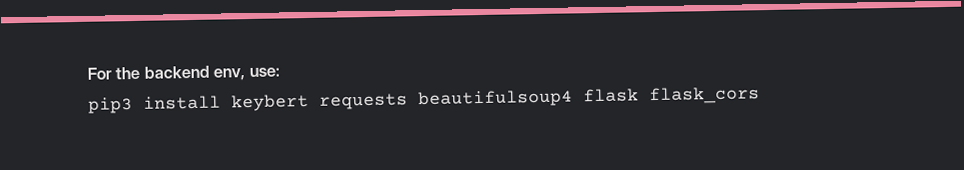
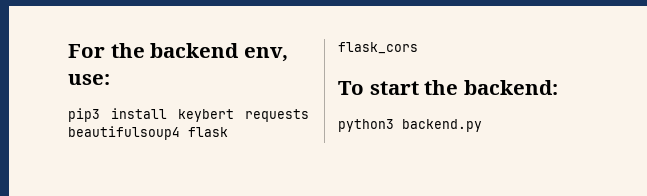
(760, 95) none -> [338,80,558,95] [338,119,482,132] // To start the backend: // python3 backend.py

